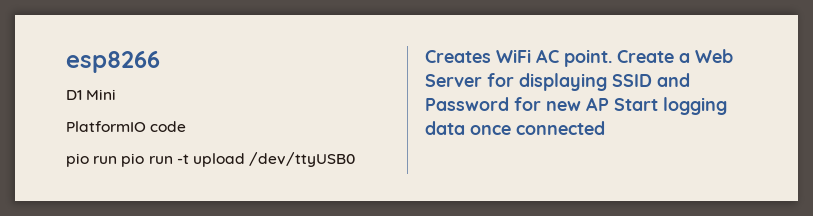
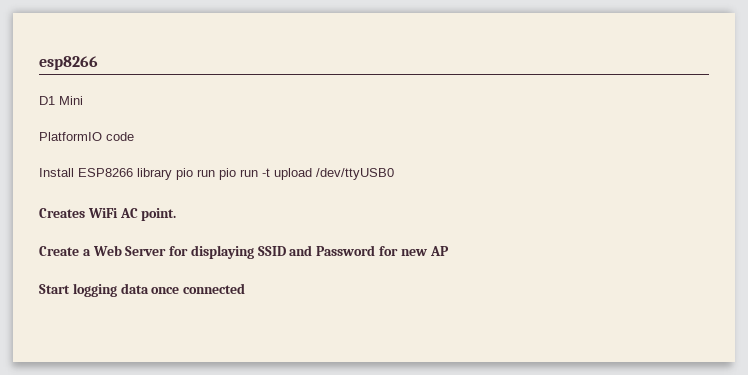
(187, 126) none -> [39,168,172,180] Install ESP8266 library
(612, 58) none -> (177, 214) //
(609, 104) none -> (449, 251) //

